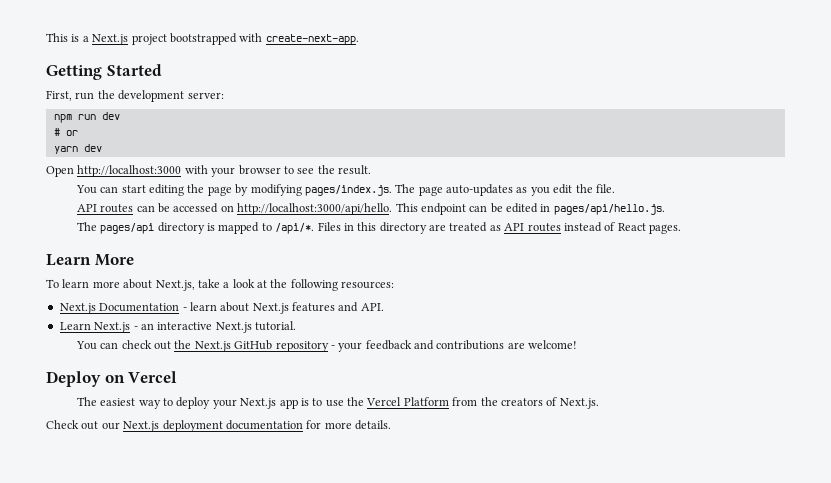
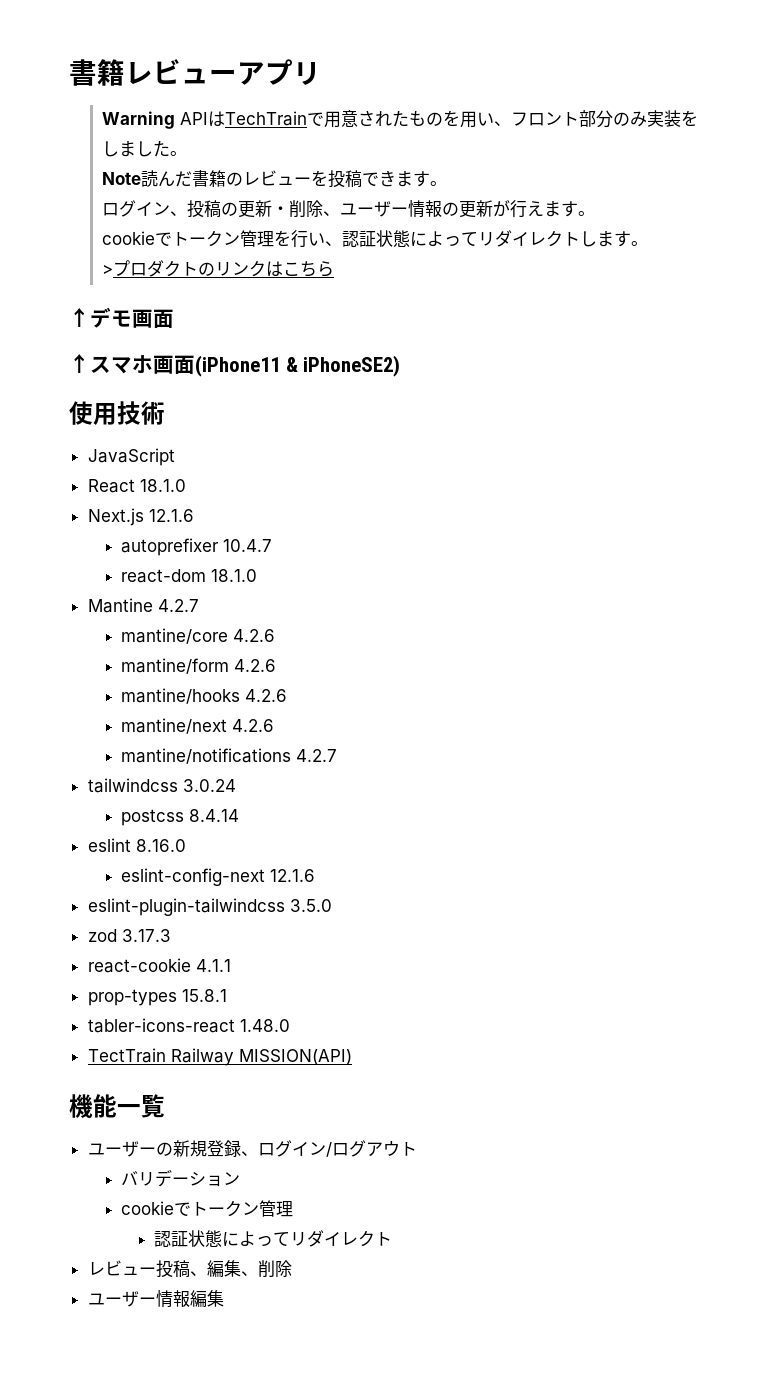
[46,33,359,45] [46,64,162,80] [46,90,224,102] [53,112,120,123] [53,128,78,136] [53,144,102,154] [46,165,371,177] [75,184,615,196] [76,203,665,215] [76,222,682,234] [46,254,134,266] [46,279,395,291] [59,302,384,314] [59,321,296,333] [75,340,578,352] [46,371,178,387] [76,397,599,409] [46,420,391,432] This is a Next.js project bootstrapped with create-next-app. // Getting Started // First, run the development server: // npm run dev // # or // yarn dev // Open http://localhost:3000 with your browser to see the result. // You can start editing the page by modifying pages/index.js. The page auto-updates as you edit the file. // API routes can be accessed on http://localhost:3000/api/hello. This endpoint can be edited in pages/api/hello.js. // The pages/api directory is mapped to /api/*. Files in this directory are treated as API routes instead of React pages. // Learn More // To learn more about Next.js, take a look at the following resources: // Next.js Documentation - learn about Next.js features and API. // Learn Next.js - an interactive Next.js tutorial. // You can check out the Next.js GitHub repository - your feedback and contributions are welcome! // Deploy on Vercel // The easiest way to deploy your Next.js app is to use the Vercel Platform from the creators of Next.js. // Check out our Next.js deployment documentation for more details. -> [69,59,321,86] [102,110,699,129] [102,140,188,157] [102,170,448,188] [102,200,596,218] [102,230,649,248] [102,260,335,277] [69,307,174,328] [69,354,401,377] [69,401,165,425] [87,448,175,466] [87,479,186,493] [87,508,194,526] [120,538,272,556] [120,569,257,583] [87,598,199,613] [120,628,275,644] [120,658,276,674] [120,688,287,704] [120,718,274,734] [120,748,337,764] [87,778,236,793] [120,809,239,826] [87,838,186,852] [120,868,315,886] [87,898,332,916] [87,929,171,942] [87,958,231,973] [87,989,227,1006] [87,1018,290,1033] [87,1048,352,1066] [69,1094,165,1118] [87,1140,417,1157] [120,1169,240,1187] [120,1200,293,1217] [154,1230,393,1247] [87,1260,292,1278] [87,1290,224,1308] 書籍レビューアプリ // Warning APIはTechTrainで用意されたものを用い、フロント部分のみ実装をしました。 // Note読んだ書籍のレビューを投稿できます。 // ログイン、投稿の更新・削除、ユーザー情報の更新が行えます。 // cookieでトークン管理を行い、認証状態によってリダイレクトします。 // >プロダクトのリンクはこちら // ↑デモ画面 // ↑スマホ画面(iPhone11 & iPhoneSE2) // 使用技術 // JavaScript // React 18.1.0 // Next.js 12.1.6 // autoprefixer 10.4.7 // react-dom 18.1.0 // Mantine 4.2.7 // mantine/core 4.2.6 // mantine/form 4.2.6 // mantine/hooks 4.2.6 // mantine/next 4.2.6 // mantine/notifications 4.2.7 // tailwindcss 3.0.24 // postcss 8.4.14 // eslint 8.16.0 // eslint-config-next 12.1.6 // eslint-plugin-tailwindcss 3.5.0 // zod 3.17.3 // react-cookie 4.1.1 // prop-types 15.8.1 // tabler-icons-react 1.48.0 // TectTrain Railway MISSION(API) // 機能一覧 // ユーザーの新規登録、ログイン/ログアウト // バリデーション // cookieでトークン管理 // 認証状態によってリダイレクト // レビュー投稿、編集、削除 // ユーザー情報編集

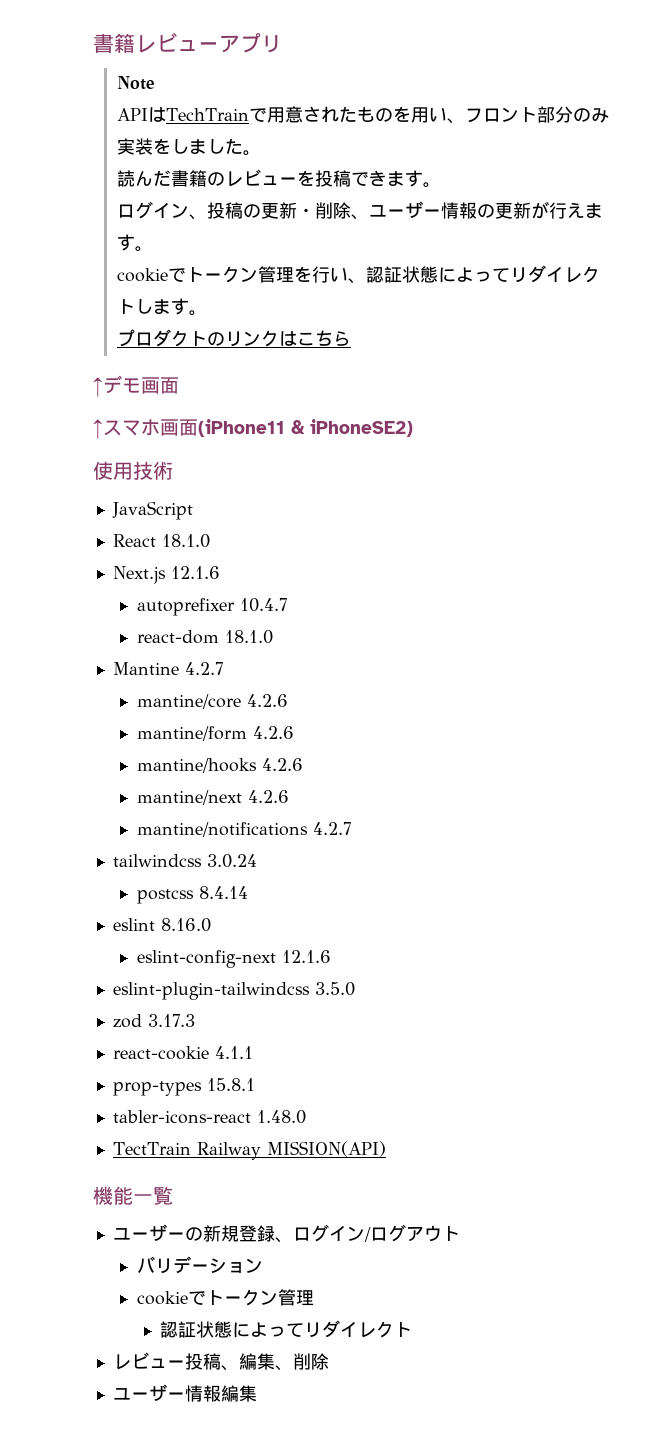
[102,111,176,129] Warning -> [116,76,155,90] Note //
[102,172,142,185] Note -> (261, 153) none
[102,265,114,275] > -> (207, 313) none

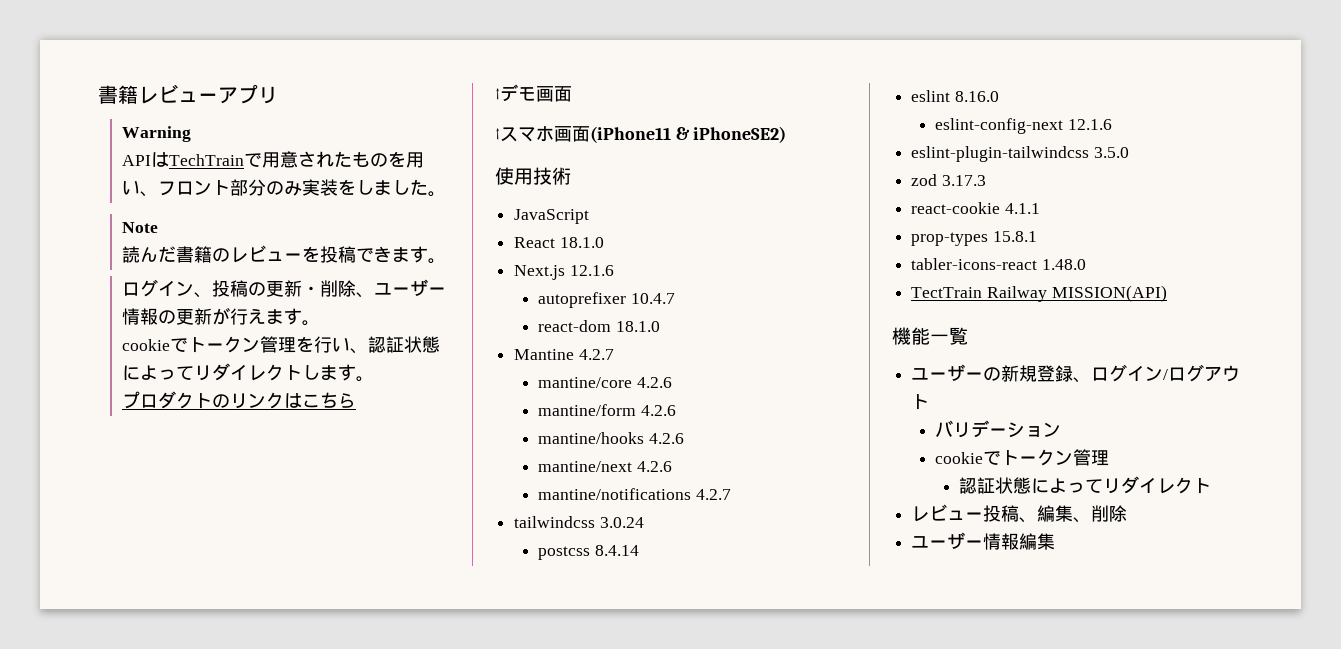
[116,76,155,90] Note -> [122,126,192,142] Warning
(261, 153) none -> [122,222,159,233] // Note

